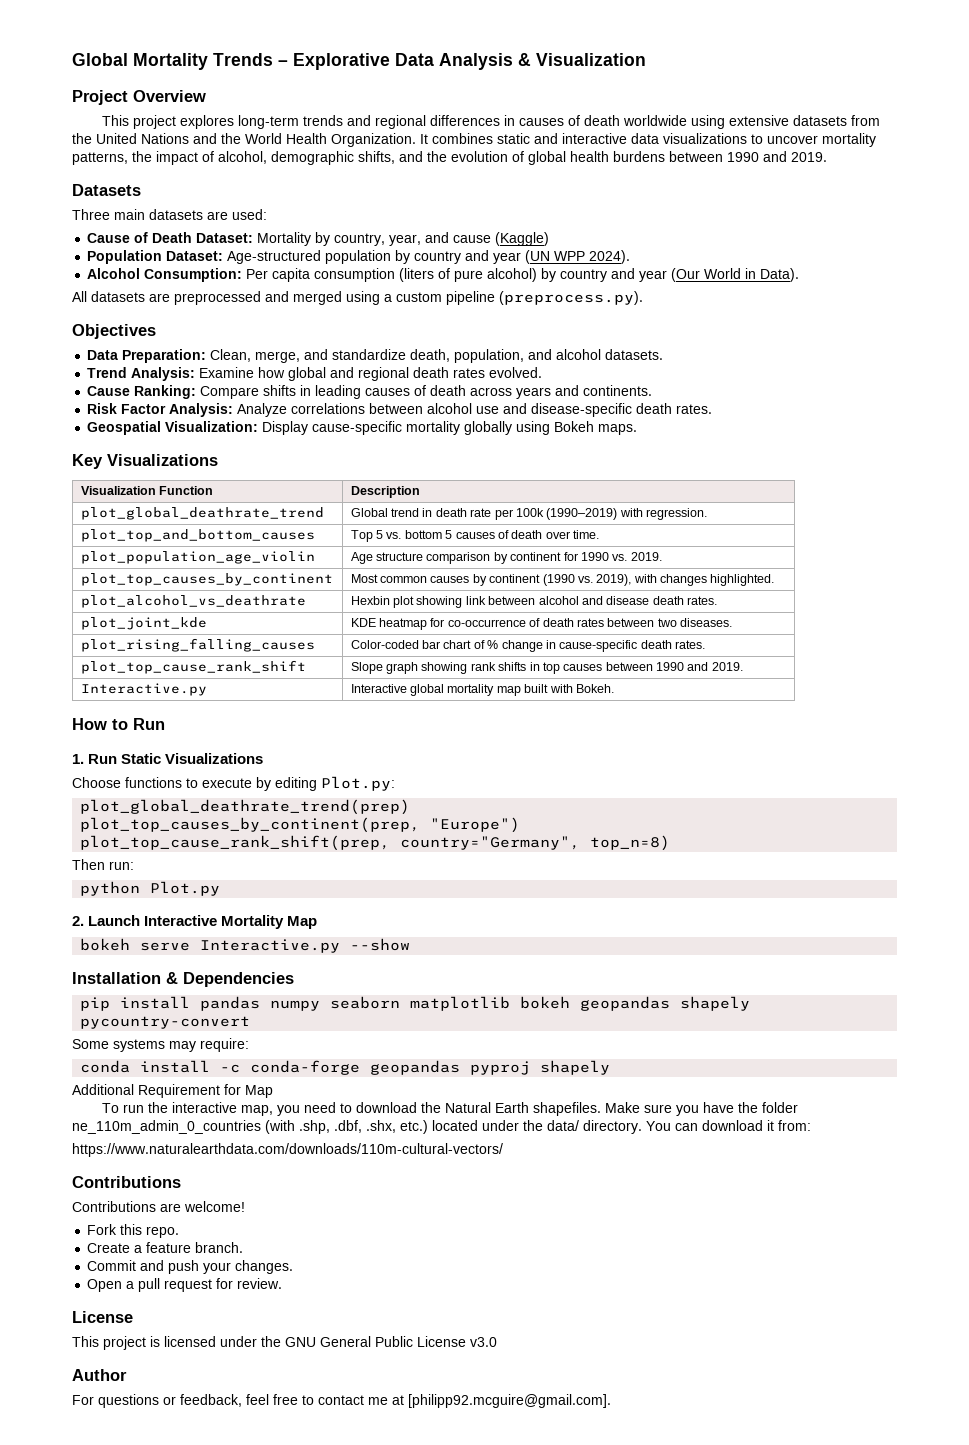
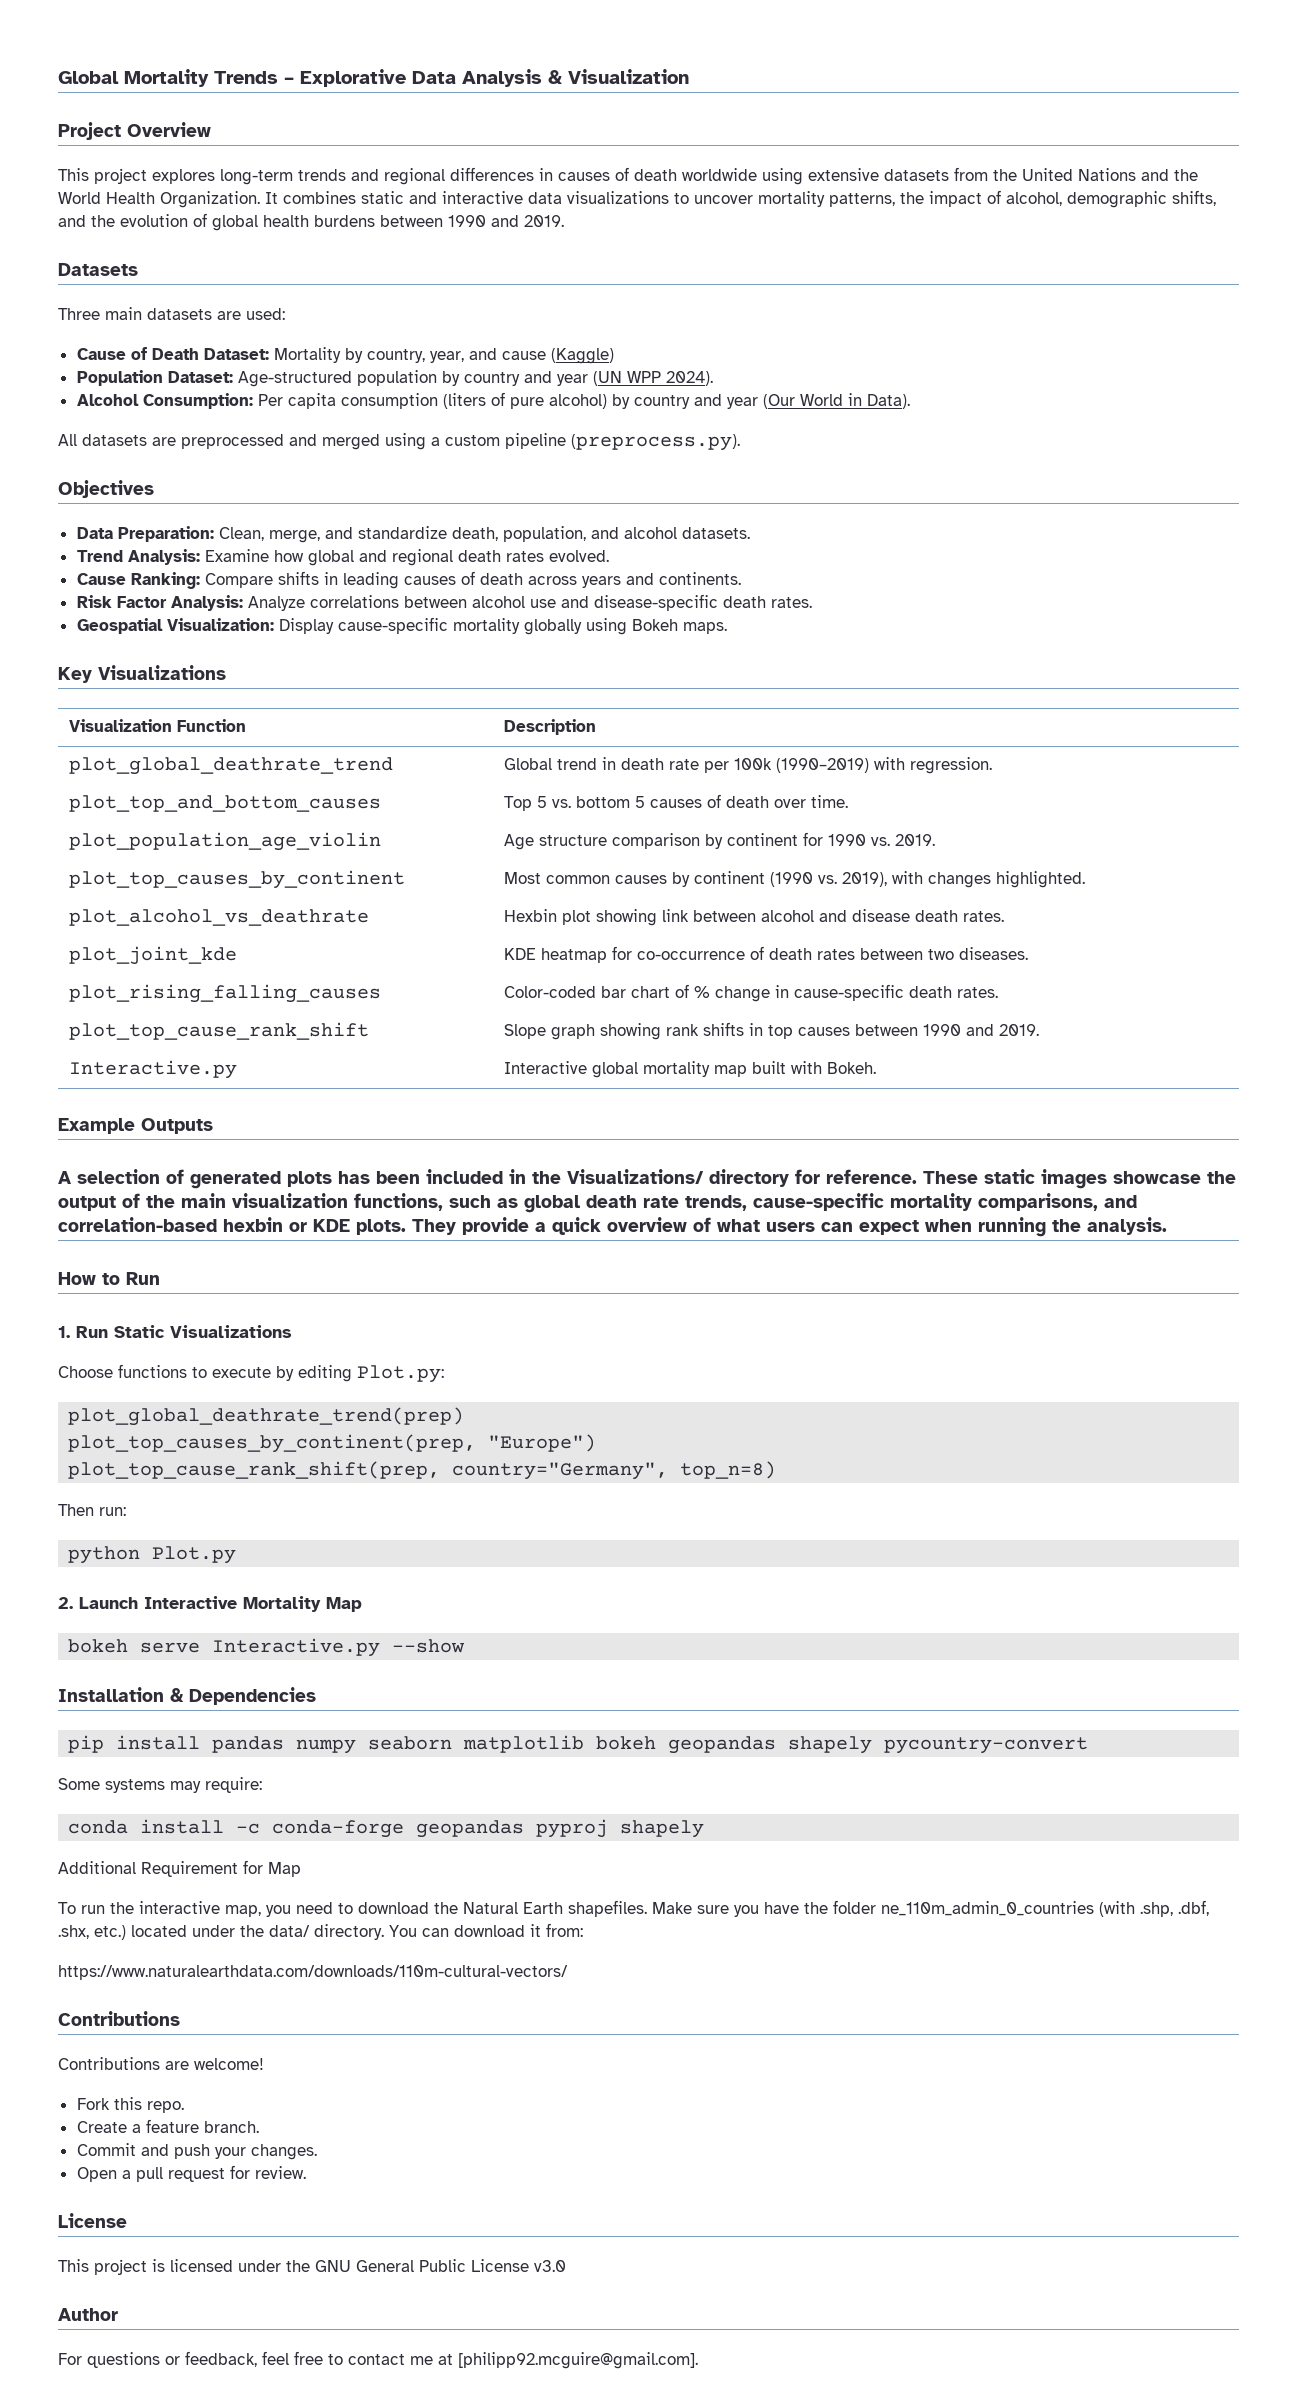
(614, 688) none -> [58,1118,213,1134] [58,1169,1236,1189] [58,1193,1137,1213] [58,1217,1167,1237] // Example Outputs // A selection of generated plots has been included in the Visualizations/ directory for reference. These static images showcase the output of the main visualization functions, such as global death rate trends, cause-specific mortality comparisons, and correlation-based hexbin or KDE plots. They provide a quick overview of what users can expect when running the analysis.

